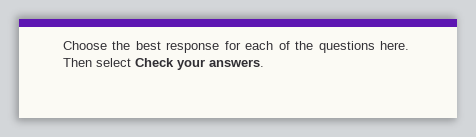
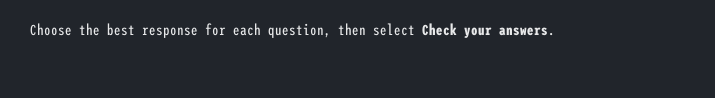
[278,41,410,53] [63,58,92,67] of the questions here. Then -> [268,23,366,38] question, then

